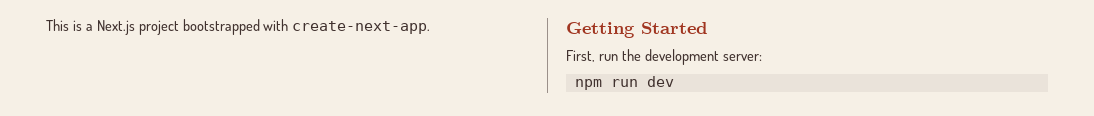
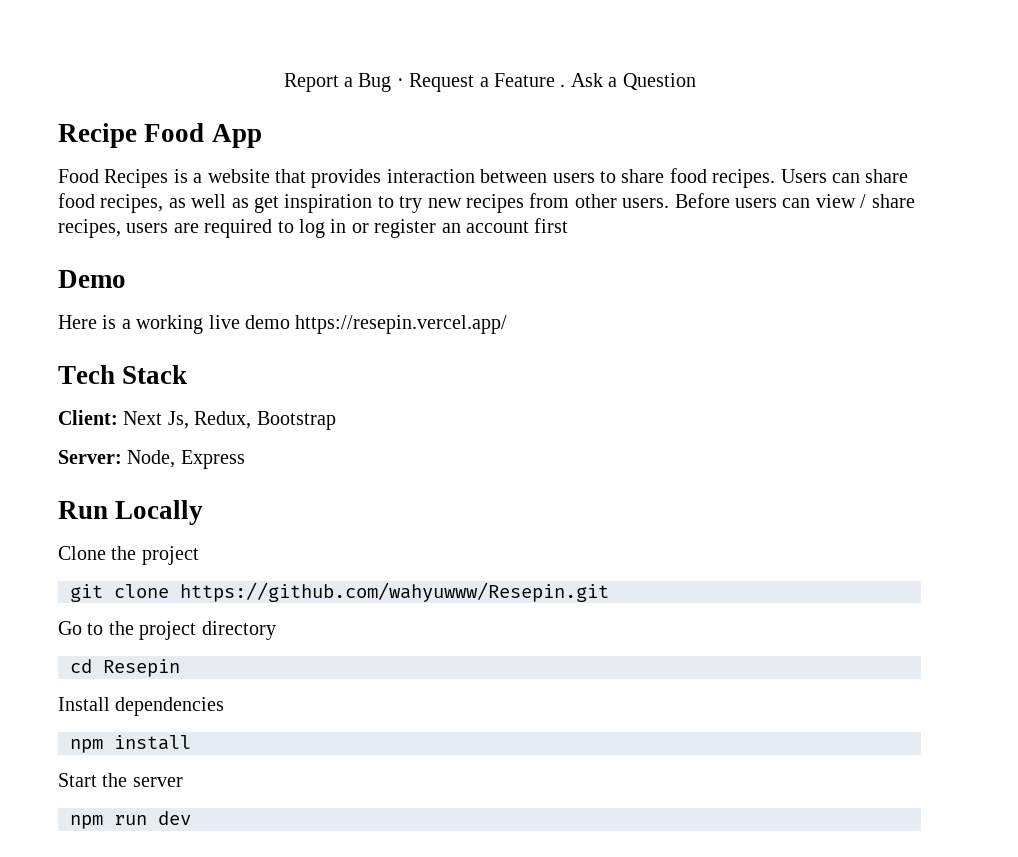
[46,19,431,35] [566,22,707,38] [566,49,762,65] This is a Next.js project bootstrapped with create-next-app. // Getting Started // First, run the development server: -> [283,73,696,92] [58,123,262,148] [58,168,909,188] [58,193,915,213] [58,218,569,238] [58,270,126,288] [58,315,508,334] [58,365,188,384] [58,410,336,430] [58,450,245,469] [58,500,204,525] [58,546,199,565] [70,582,609,602] [58,621,276,640] [70,659,180,677] [58,697,225,716] [70,735,191,753] [58,773,183,787] Report a Bug · Request a Feature . Ask a Question // Recipe Food App // Food Recipes is a website that provides interaction between users to share food recipes. Users can share food recipes, as well as get inspiration to try new recipes from other users. Before users can view / share recipes, users are required to log in or register an account first // Demo // Here is a working live demo https://resepin.vercel.app/ // Tech Stack // Client: Next Js, Redux, Bootstrap // Server: Node, Express // Run Locally // Clone the project // git clone https://github.com/wahyuwww/Resepin.git // Go to the project directory // cd Resepin // Install dependencies // npm install // Start the server

